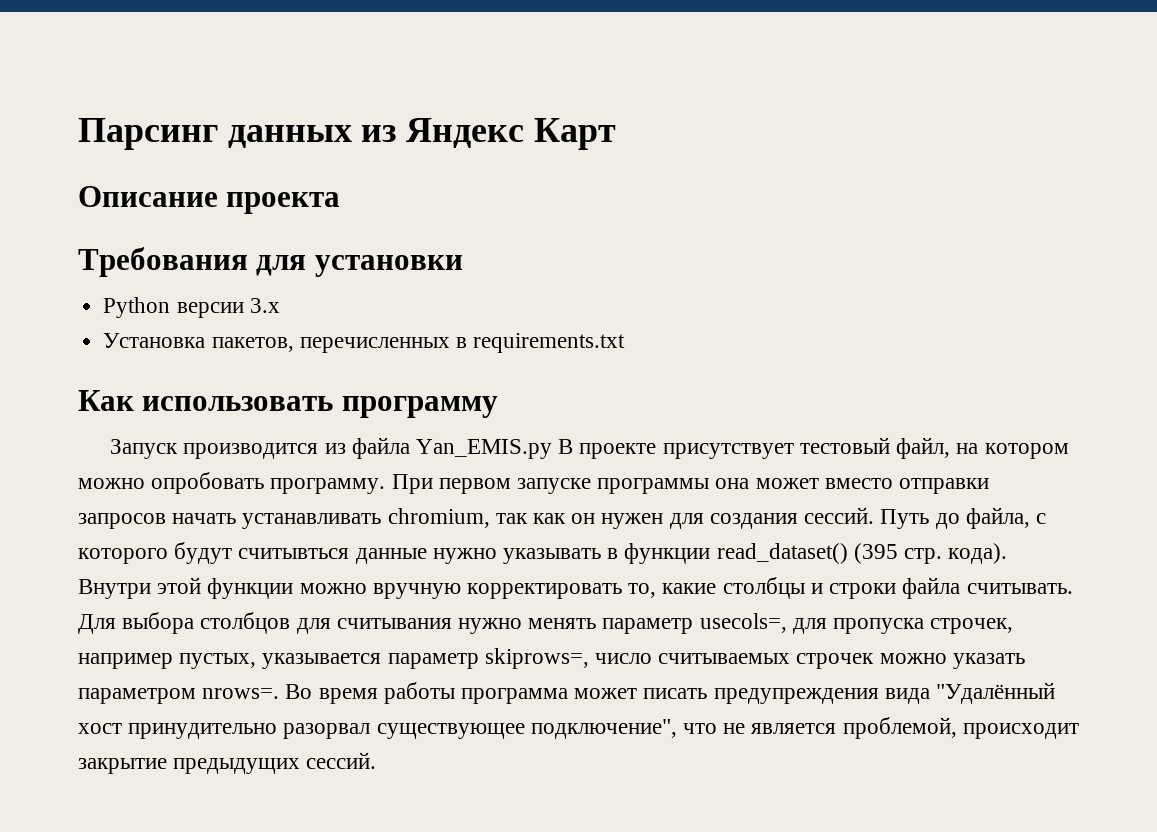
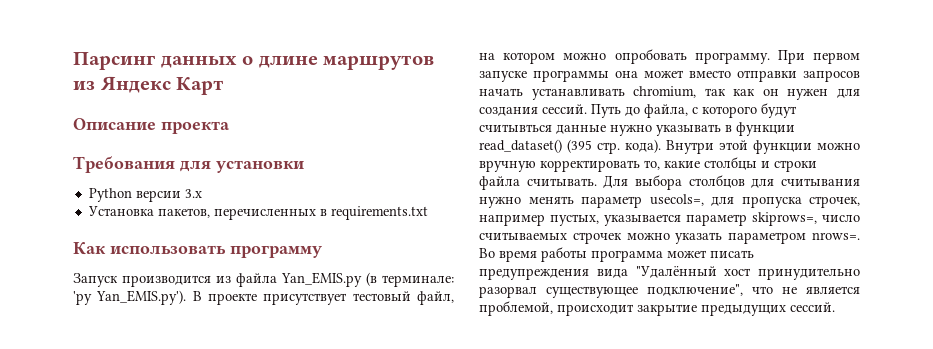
(352, 136) none -> [242,55,435,70] о длине маршрутов
(553, 449) none -> [366,272,454,287] [73,290,187,305] (в терминале: 'py Yan_EMIS.py').

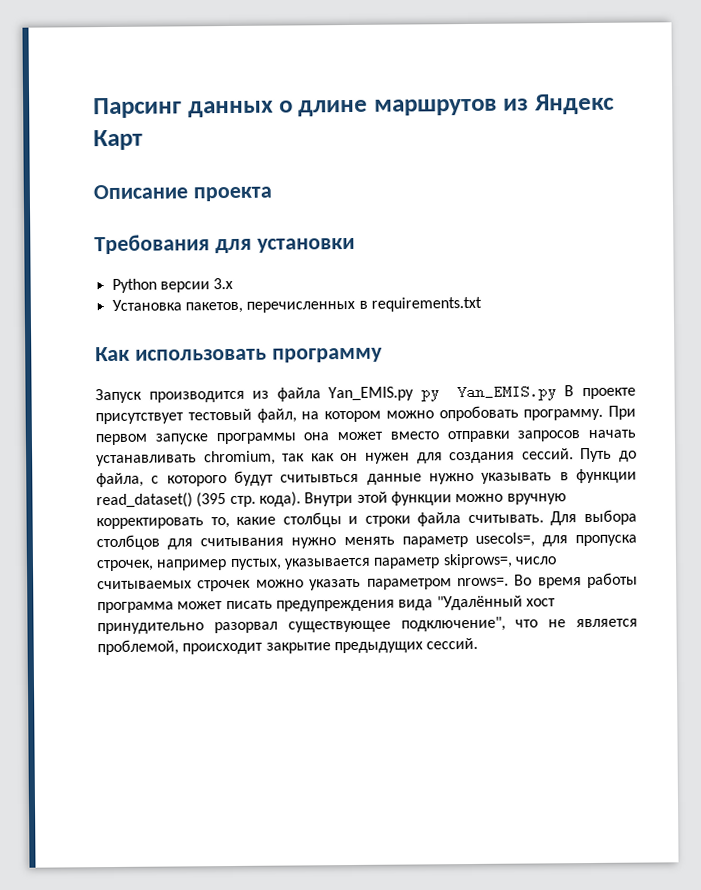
[366,272,454,287] [73,290,187,305] (в терминале: 'py Yan_EMIS.py'). -> [420,384,557,402] py Yan_EMIS.py

